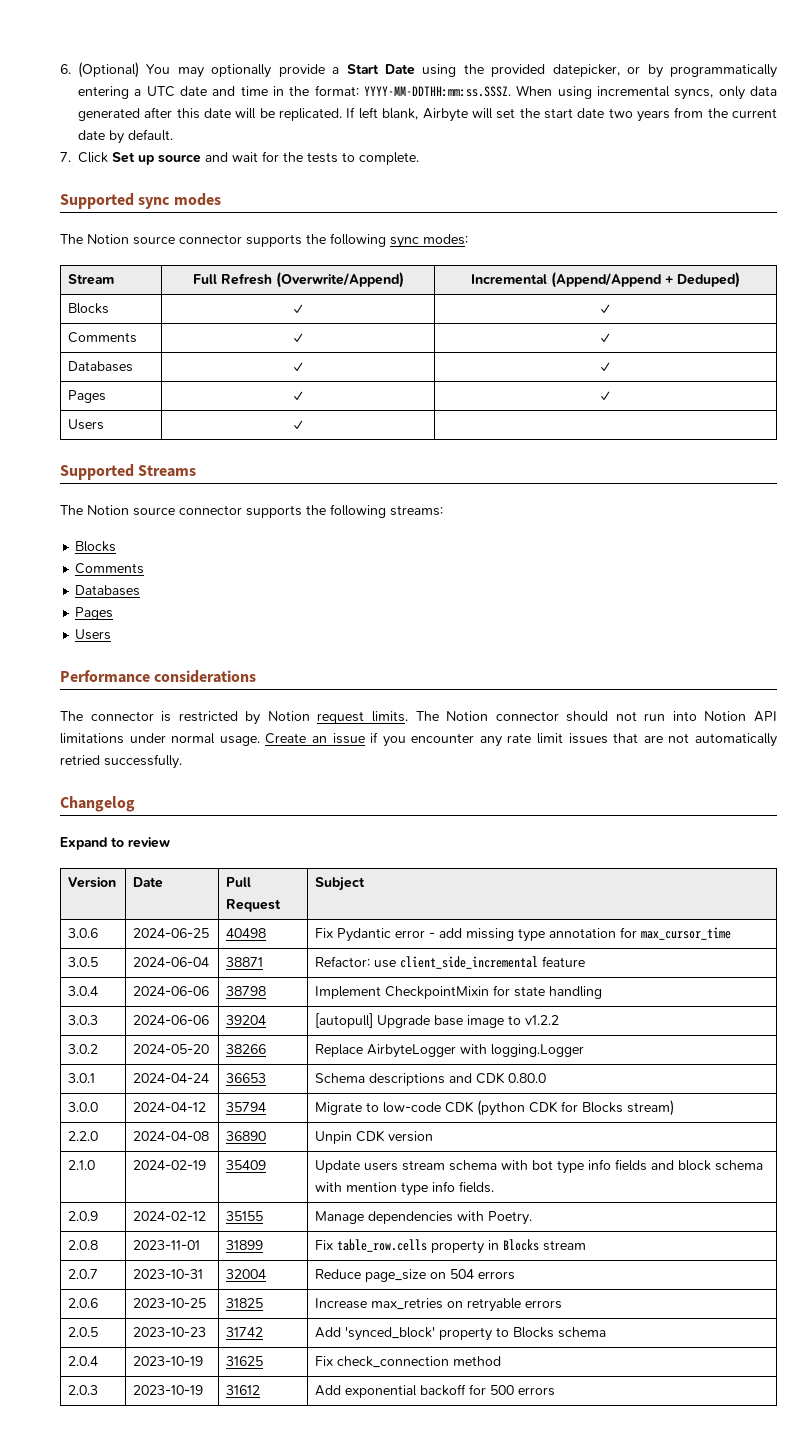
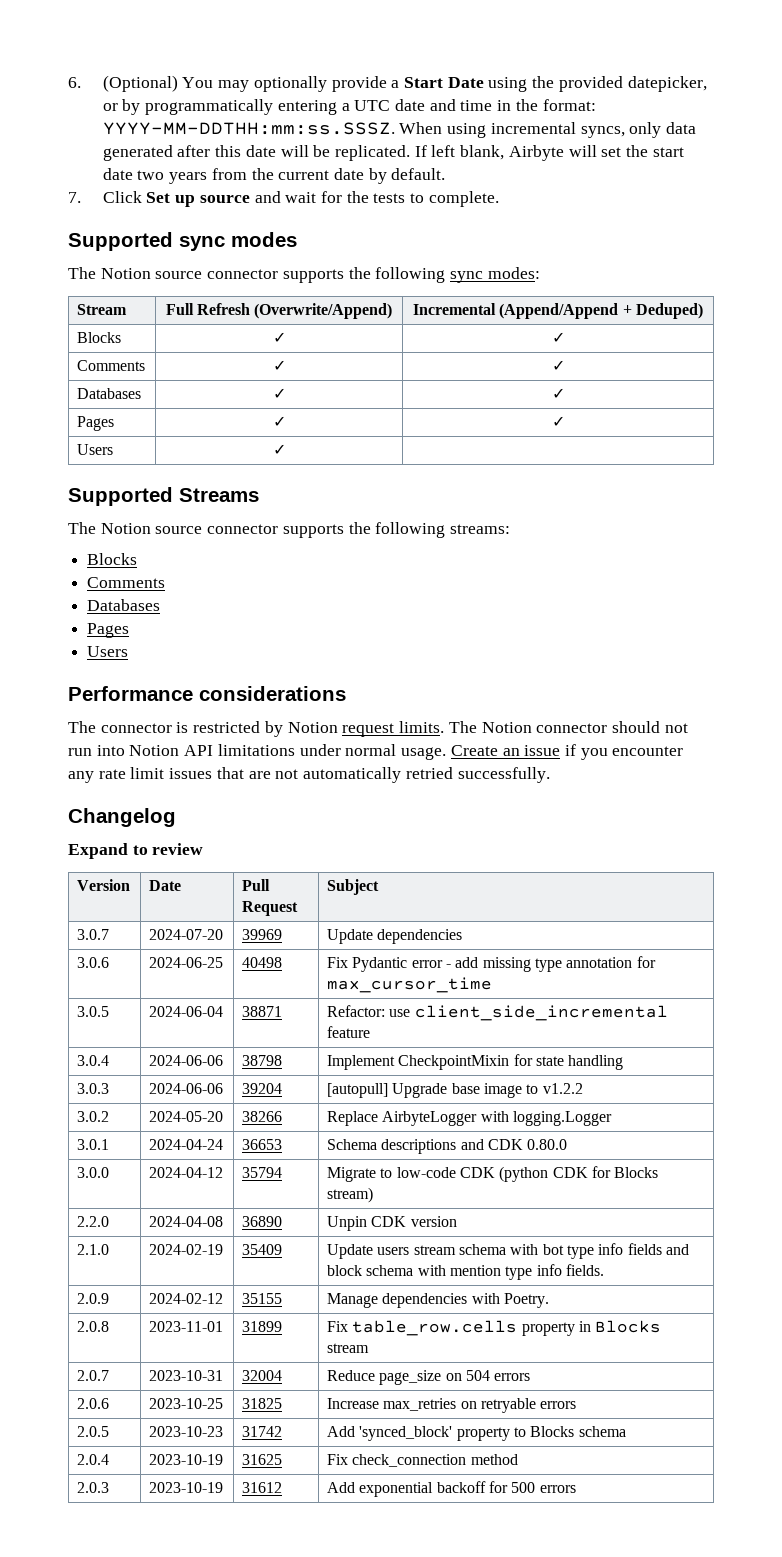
(366, 884) none -> [77,929,110,940] [149,929,224,940] [242,929,283,940] [327,929,463,944] // 3.0.7 | 2024-07-20 | 39969 | Update dependencies

